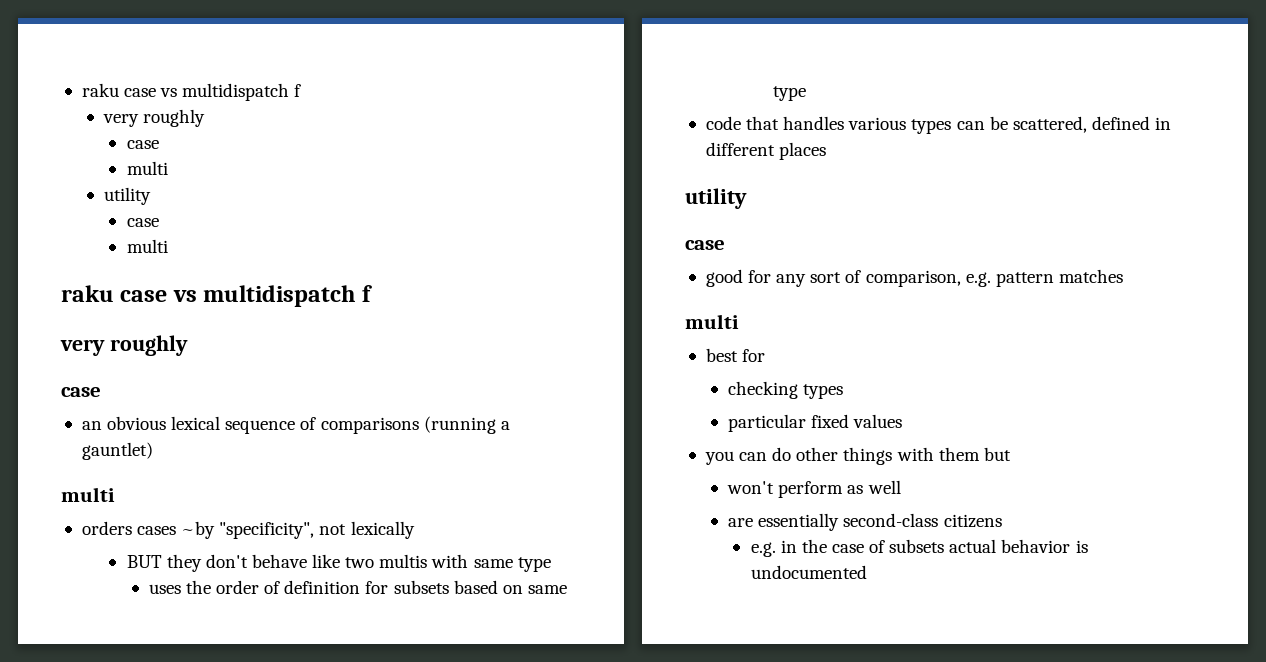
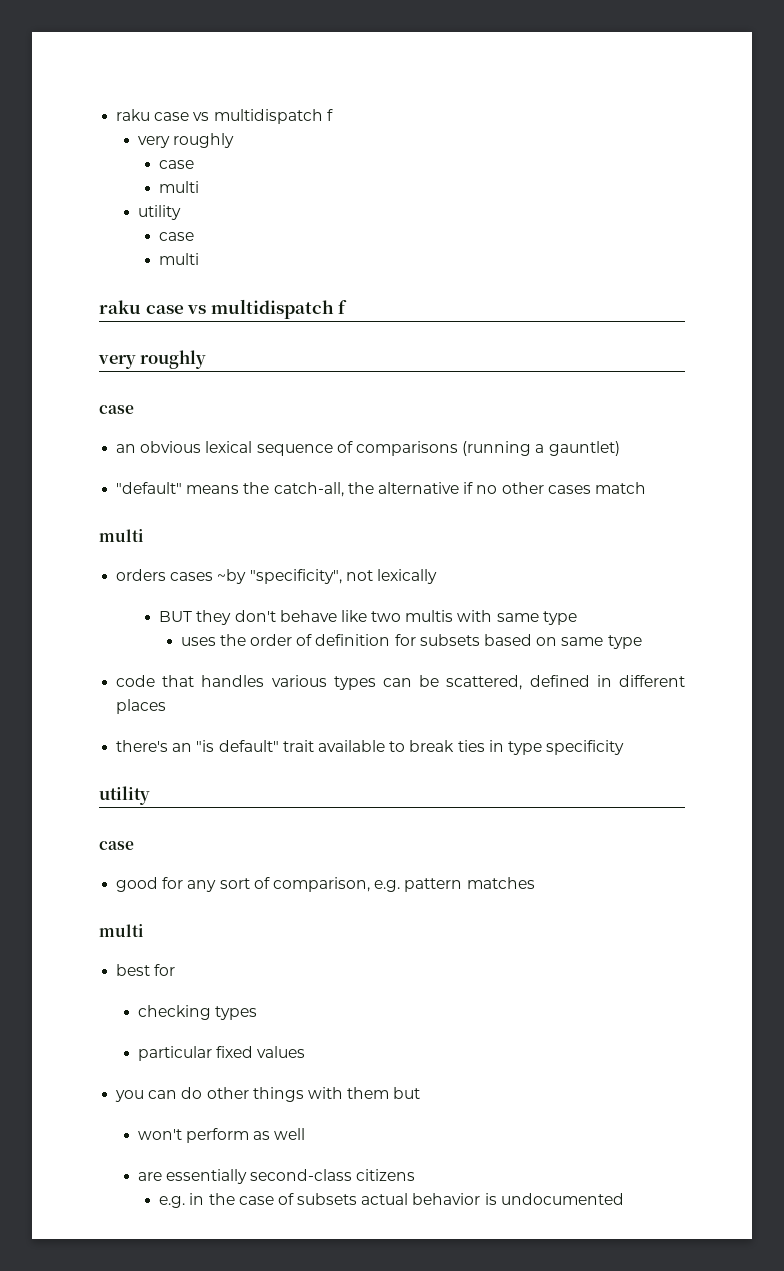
(153, 451) none -> [116,482,646,497] // "default" means the catch-all, the alternative if no other cases match
(827, 151) none -> [116,740,625,755] // there's an "is default" trait available to break ties in type specificity

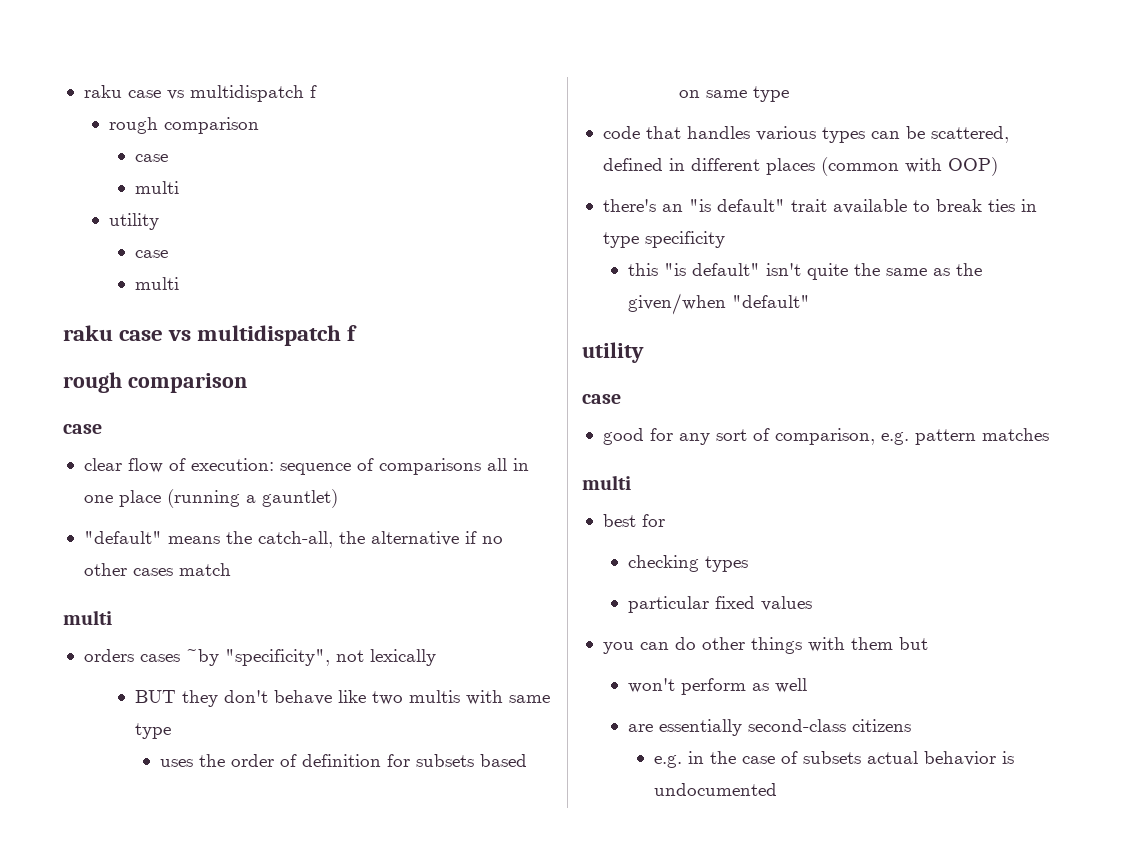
[116,109,333,124] [137,133,234,148] raku case vs multidispatch f // very roughly -> [83,85,317,102] [109,117,260,134] raku case vs multidispatch f // rough comparison
[98,350,207,369] [99,405,134,414] [116,441,458,456] very roughly // case // an obvious lexical sequence of comparisons -> [63,372,247,393] [63,424,102,434] [83,458,529,475] [83,490,161,507] rough comparison // case // clear flow of execution: sequence of comparisons all in one place
(167, 706) none -> [820,157,998,176] (common with OOP)
(625, 747) none -> [628,263,983,280] [628,293,811,315] // this "is default" isn't quite the same as the given/when "default"

